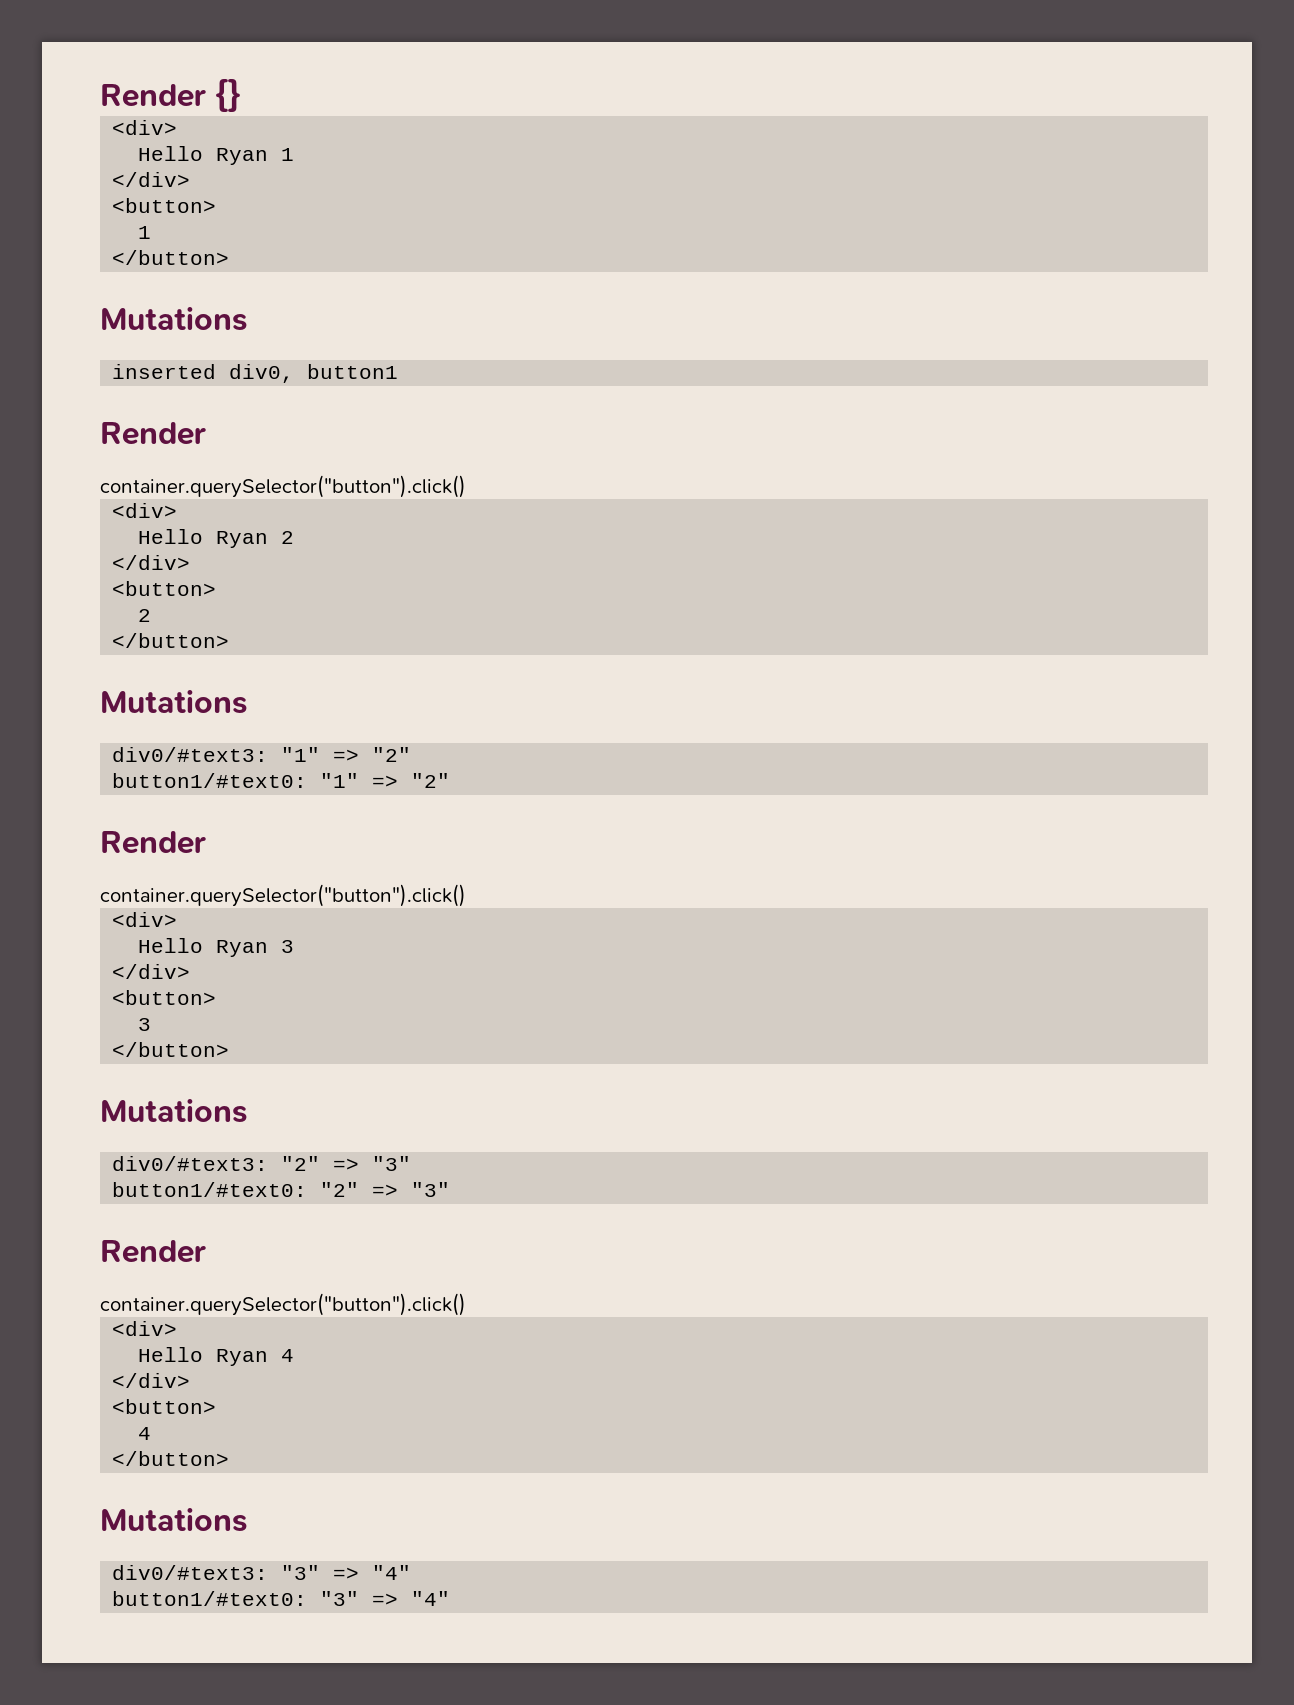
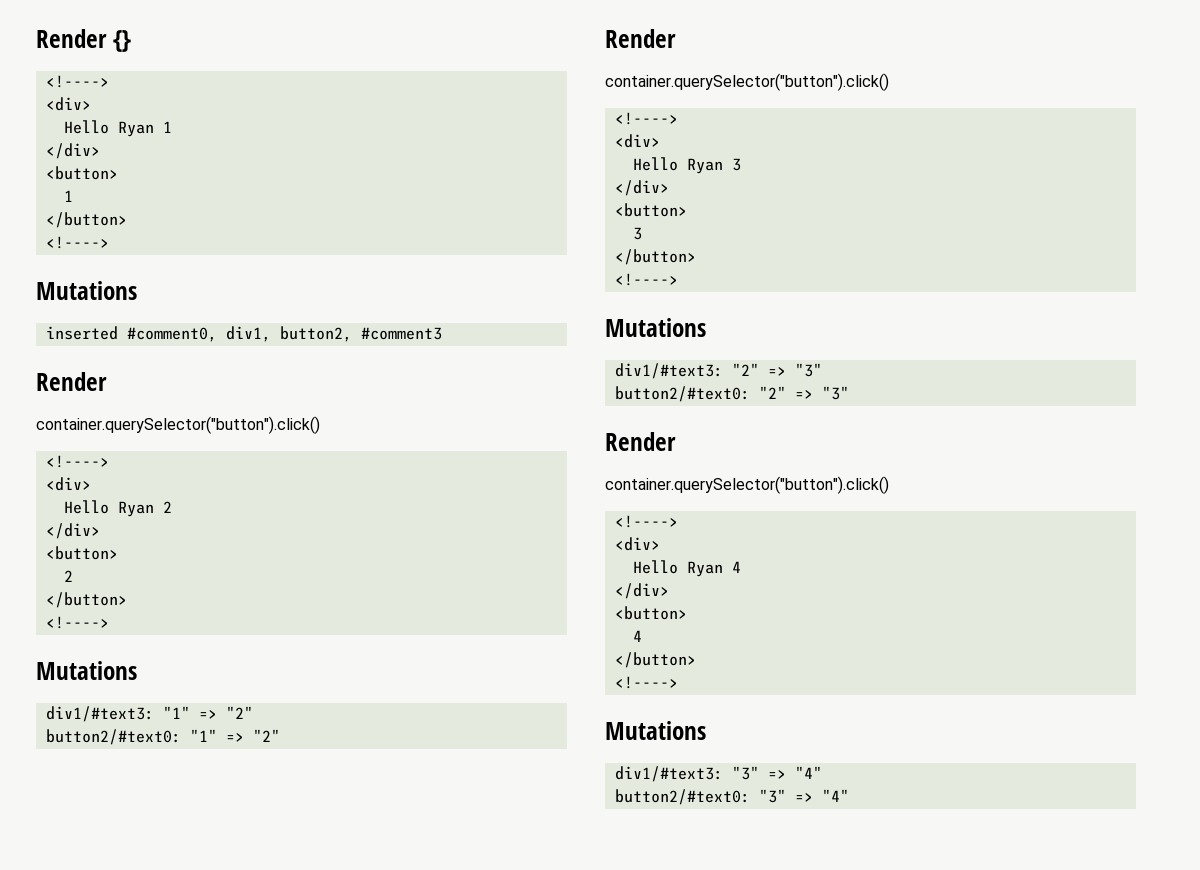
(241, 95) none -> [45,75,109,88] // <!---->
(230, 257) none -> [45,236,109,249] // <!---->
[229,364,399,383] [100,422,206,445] [100,475,466,498] div0, button1 // Render // container.querySelector("button").click() -> [126,326,442,342] [36,372,107,391] [36,416,320,434] [45,455,109,468] #comment0, div1, button2, #comment3 // Render // container.querySelector("button").click() // <!---->
[100,690,247,714] [112,747,412,762] [112,773,308,788] // Mutations // div0/#text3: "1" => "2" // button1/#text0: -> [45,616,109,629] [36,661,137,680] [45,706,253,722] [45,729,181,745] // <!----> // Mutations // div1/#text3: "1" => "2" // button2/#text0:
(466, 895) none -> [614,112,678,125] // <!---->
[100,1099,247,1123] [112,1156,412,1171] [112,1182,308,1197] // Mutations // div0/#text3: "2" => "3" // button1/#text0: -> [614,273,678,286] [605,318,706,337] [614,363,822,379] [614,386,750,402] // <!----> // Mutations // div1/#text3: "2" => "3" // button2/#text0:
(466, 1304) none -> [614,515,678,528] // <!---->
[100,1508,247,1532] [112,1565,269,1580] // Mutations // div0/#text3: -> [614,676,678,689] [605,721,706,740] [614,766,723,782] // <!----> // Mutations // div1/#text3:
[112,1591,308,1606] button1/#text0: -> [614,789,750,805] button2/#text0:

